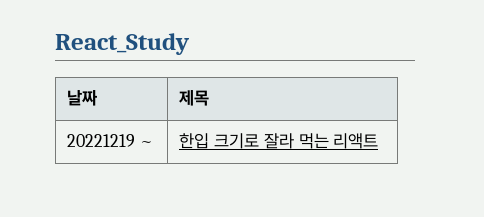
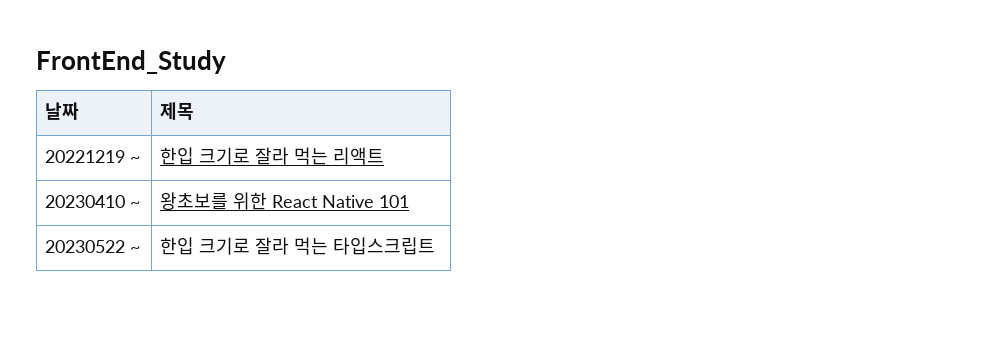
[55,33,190,55] React_Study -> [36,50,226,74] FrontEnd_Study
(379, 141) none -> [44,195,140,208] [159,192,409,210] [44,240,140,253] [159,237,435,255] // 20230410 ~ | 왕초보를 위한 React Native 101 // 20230522 ~ | 한입 크기로 잘라 먹는 타입스크립트

